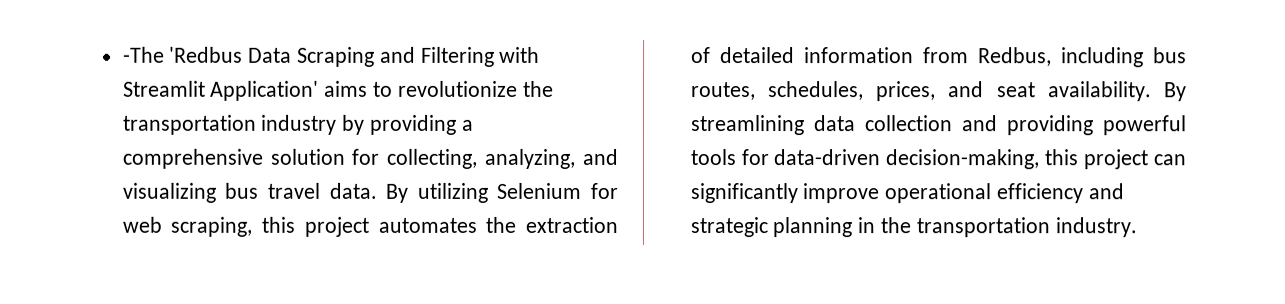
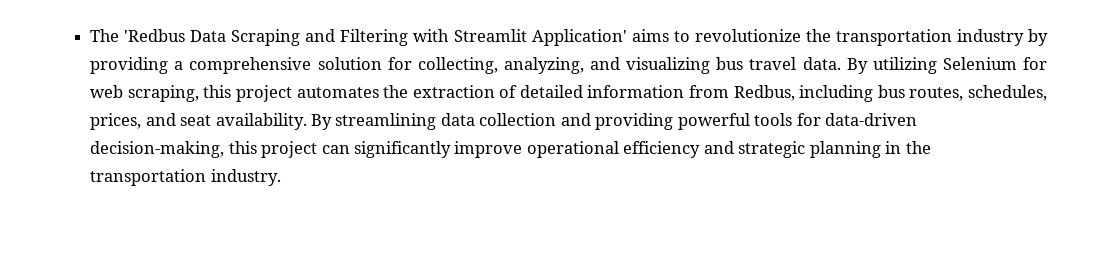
[122,46,165,63] -The -> [90,29,120,42] The

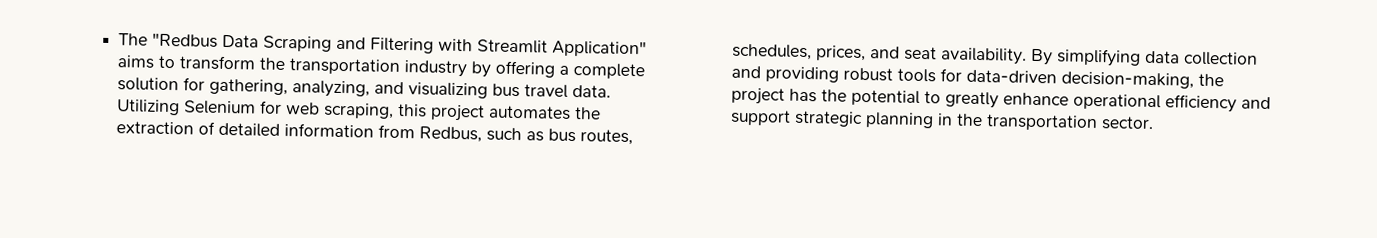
[124,29,186,42] 'Redbus -> [152,32,219,48] "Redbus
[531,29,627,46] Application' -> [552,39,648,58] Application"
[694,29,801,42] revolutionize -> [179,55,257,71] transform
[90,57,312,74] providing a comprehensive -> [495,60,646,80] offering a complete
[417,57,498,74] collecting, -> [209,78,289,96] gathering,
[846,57,937,74] By utilizing -> [116,99,181,116] Utilizing
[799,85,874,102] including -> [486,127,545,142] such as
[335,113,437,130] streamlining -> [1056,48,1142,67] simplifying
[677,113,750,130] powerful -> [843,67,894,82] robust
[228,141,523,158] this project can significantly improve -> [1198,73,1225,87] [731,87,1070,109] the project has the potential to greatly enhance
(734, 147) none -> [730,109,792,126] support
[210,169,281,186] industry. -> [1101,116,1155,131] sector.

